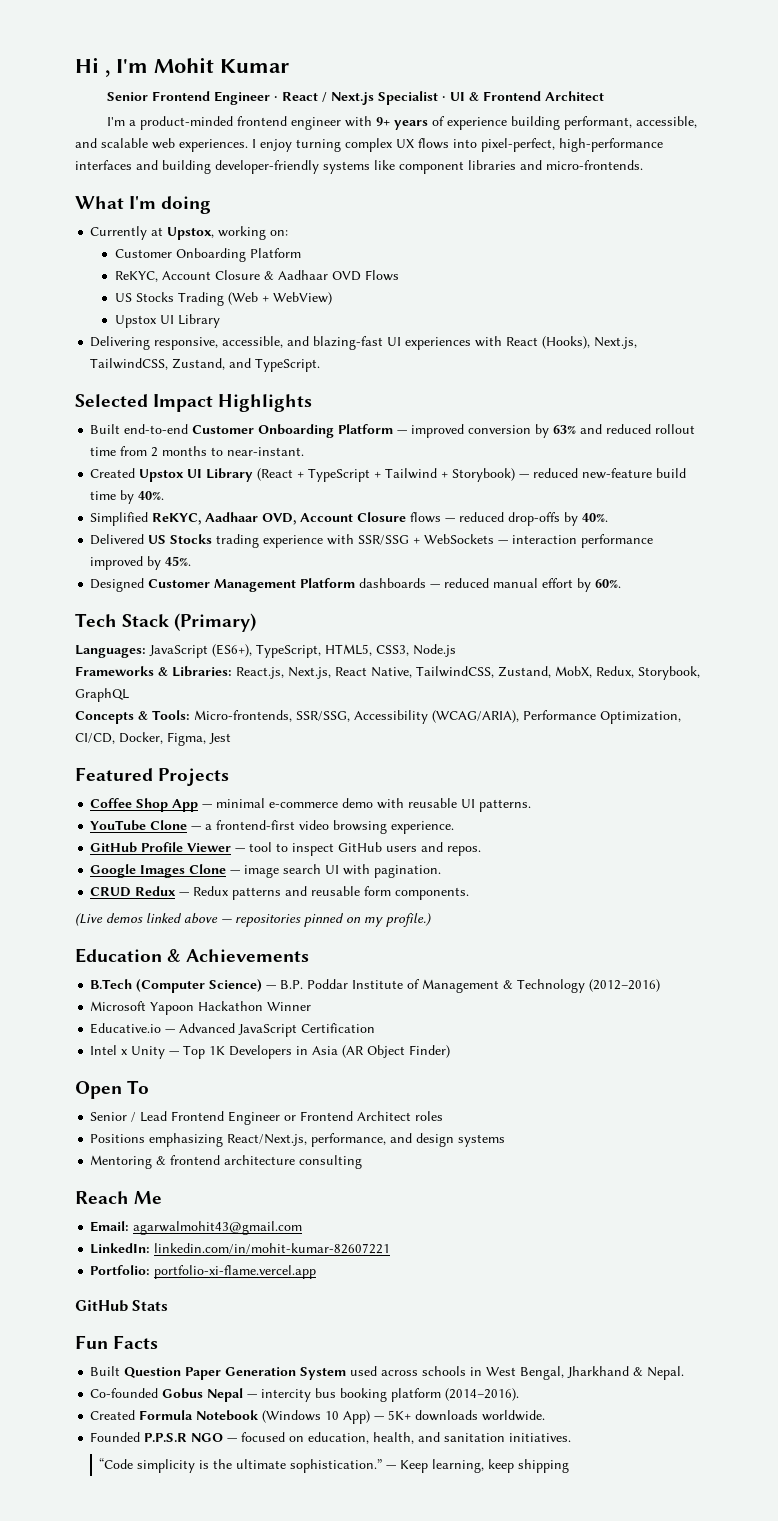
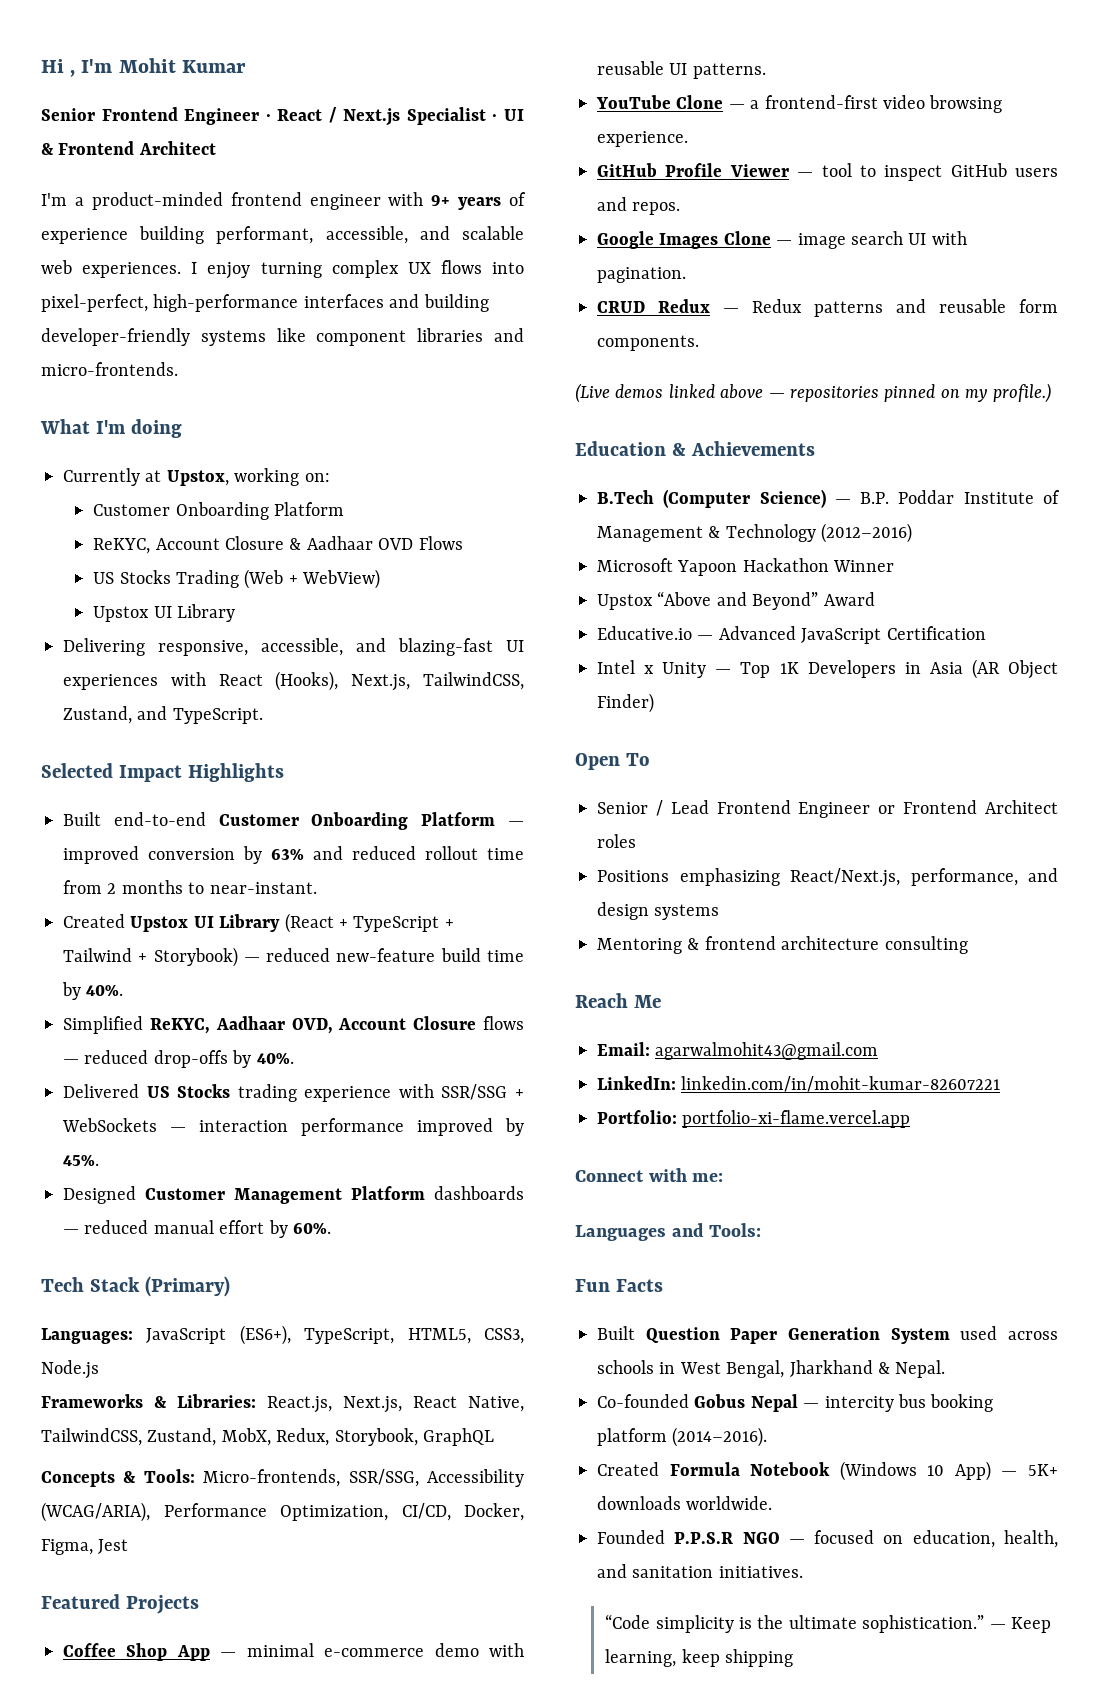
(312, 1006) none -> [597,591,875,610] // Upstox “Above and Beyond” Award
[75,1300,169,1312] GitHub Stats -> [575,1168,724,1182] [575,1223,762,1241] Connect with me: // Languages and Tools:

